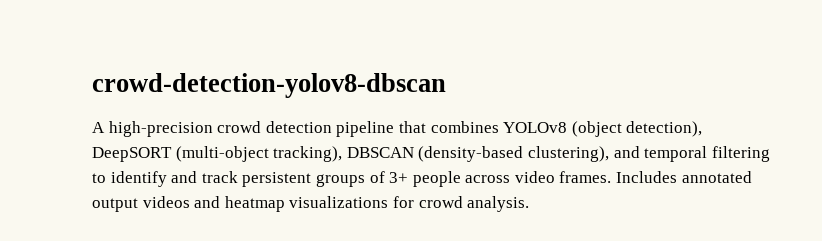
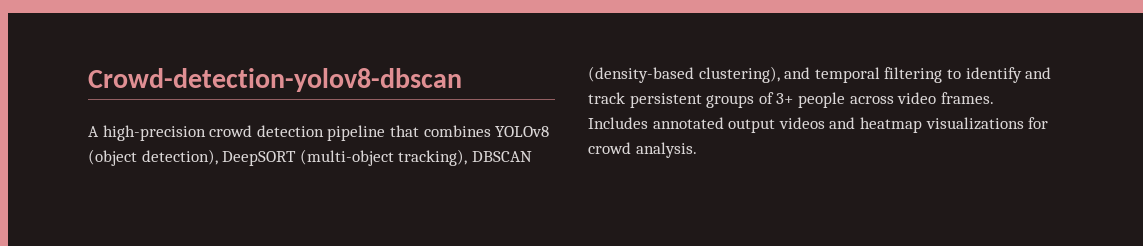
[92,73,446,98] crowd-detection-yolov8-dbscan -> [88,68,462,92] Crowd-detection-yolov8-dbscan

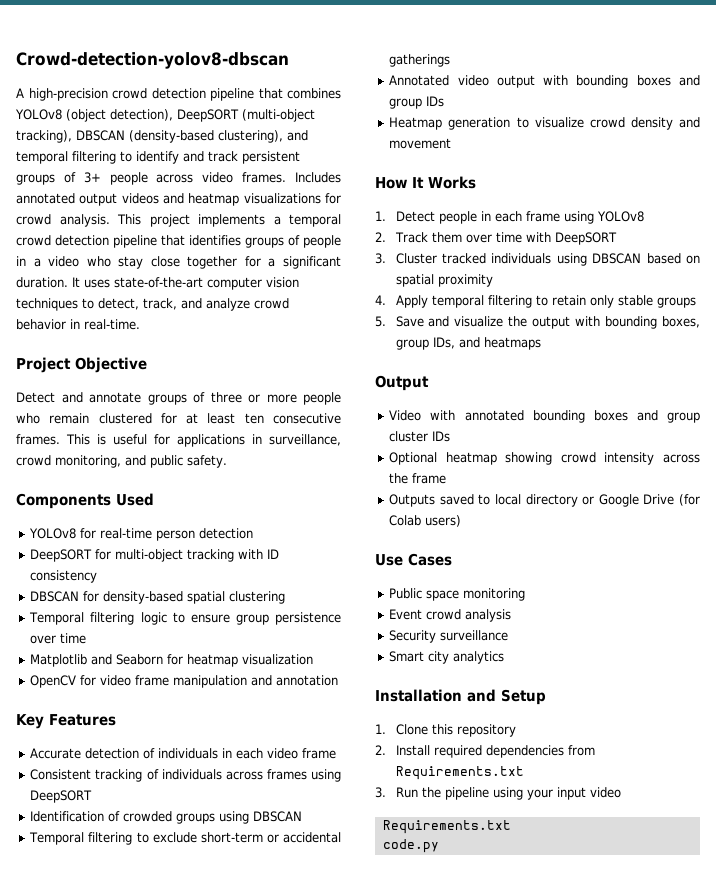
(697, 150) none -> [117,214,341,227] [16,235,341,248] [16,256,341,269] [16,277,299,290] [16,298,289,311] [16,319,140,330] [16,357,147,373] [16,392,341,405] [16,413,341,424] [16,434,341,447] [16,455,227,468] [16,493,154,509] [29,528,254,541] [30,549,280,562] [30,570,98,583] [30,591,286,604] [29,612,341,625] [30,633,87,644] [30,654,314,667] [30,675,339,688] [16,714,116,729] [30,748,337,759] [30,769,341,782] [30,790,93,803] [30,811,303,824] [29,832,341,845] [389,54,451,67] [389,75,700,88] [389,96,445,109] [389,117,700,130] [389,138,452,149] [375,176,476,189] [375,211,644,224] [375,232,617,245] [375,253,700,266] [395,274,493,287] [375,295,696,308] [375,316,700,329] [395,337,541,350] [375,375,429,391] [389,410,700,423] [389,431,451,442] [389,452,700,465] [389,473,447,484] [389,494,700,507] [389,515,462,527] [375,553,452,566] [389,588,526,601] [389,609,512,622] [389,630,509,643] [389,651,505,664] [375,689,546,705] [375,724,516,737] [375,745,595,758] [395,766,524,780] [375,787,621,800] [382,820,511,834] [382,839,439,853] This project implements a temporal crowd detection pipeline that identifies groups of people in a video who stay close together for a significant duration. It uses state-of-the-art computer vision techniques to detect, track, and analyze crowd behavior in real-time. // Project Objective // Detect and annotate groups of three or more people who remain clustered for at least ten consecutive frames. This is useful for applications in surveillance, crowd monitoring, and public safety. // Components Used // YOLOv8 for real-time person detection // DeepSORT for multi-object tracking with ID consistency // DBSCAN for density-based spatial clustering // Temporal filtering logic to ensure group persistence over time // Matplotlib and Seaborn for heatmap visualization // OpenCV for video frame manipulation and annotation // Key Features // Accurate detection of individuals in each video frame // Consistent tracking of individuals across frames using DeepSORT // Identification of crowded groups using DBSCAN // Temporal filtering to exclude short-term or accidental gatherings // Annotated video output with bounding boxes and group IDs // Heatmap generation to visualize crowd density and movement // How It Works // 1. Detect people in each frame using YOLOv8 // 2. Track them over time with DeepSORT // 3. Cluster tracked individuals using DBSCAN based on spatial proximity // 4. Apply temporal filtering to retain only stable groups // 5. Save and visualize the output with bounding boxes, group IDs, and heatmaps // Output // Video with annotated bounding boxes and group cluster IDs // Optional heatmap showing crowd intensity across the frame // Outputs saved to local directory or Google Drive (for Colab users) // Use Cases // Public space monitoring // Event crowd analysis // Security surveillance // Smart city analytics // Installation and Setup // 1. Clone this repository // 2. Install required dependencies from Requirements.txt // 3. Run the pipeline using your input video // Requirements.txt // code.py

